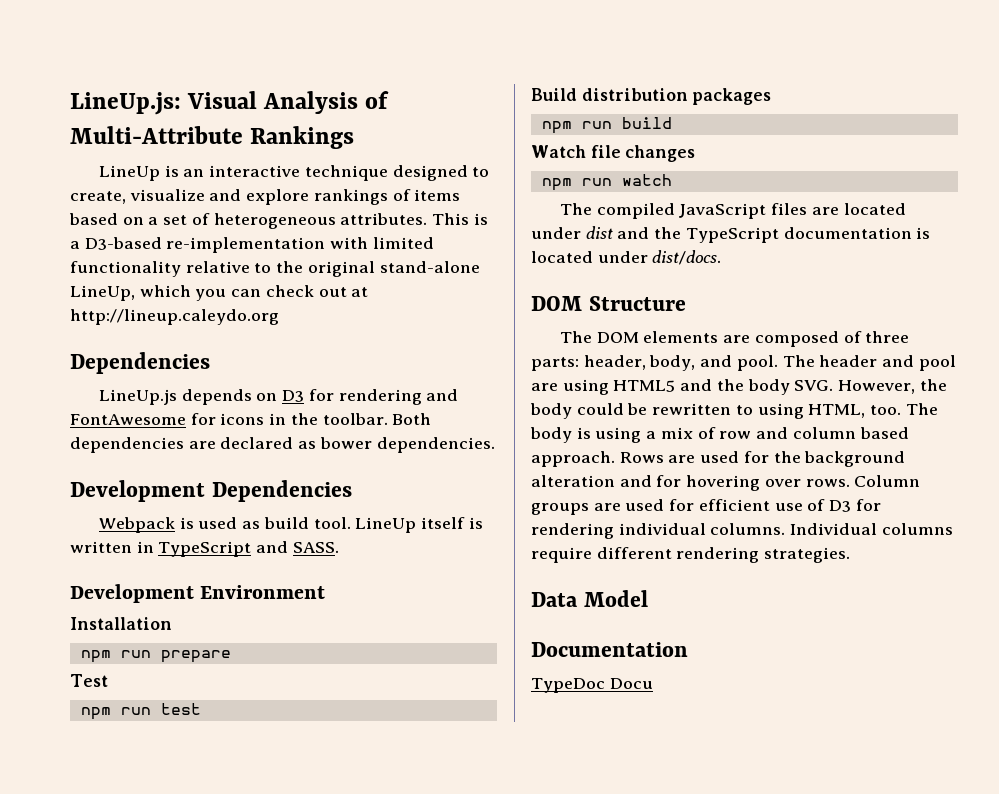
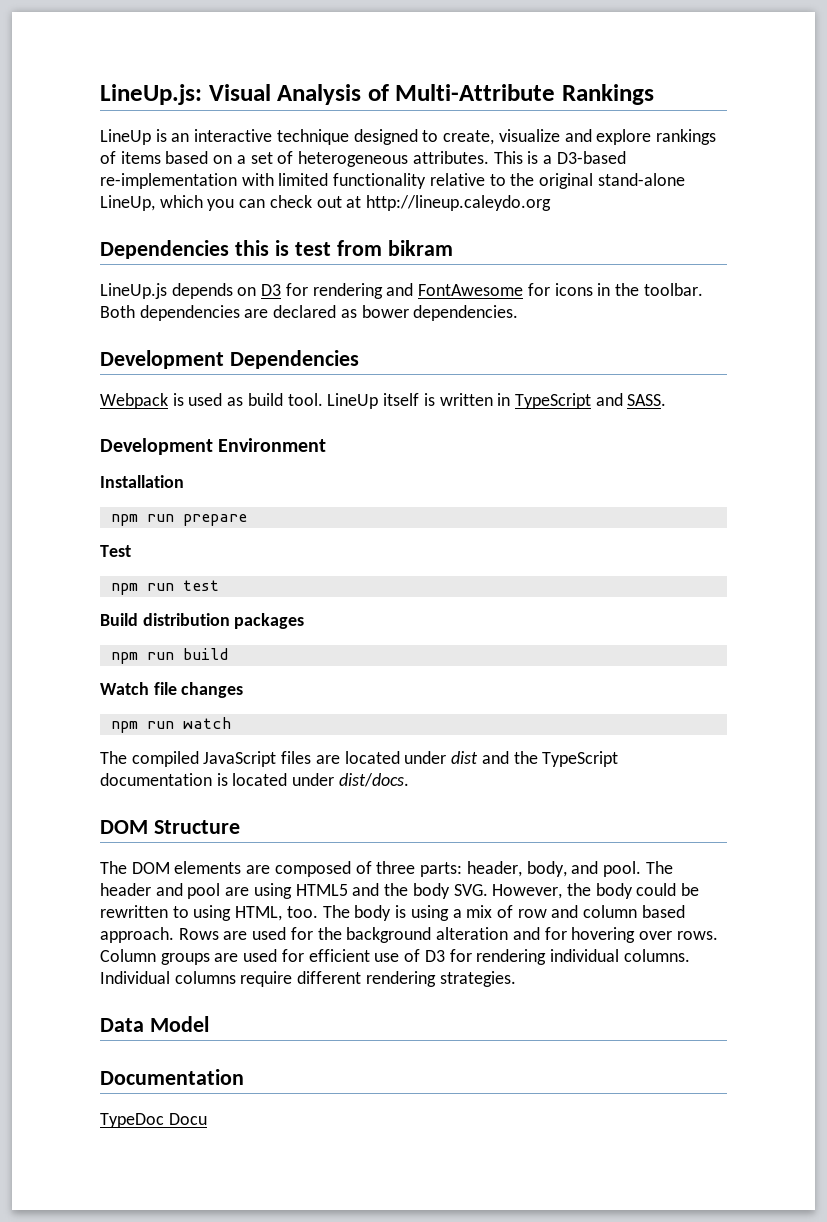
(210, 363) none -> [234,240,453,256] this is test from bikram

